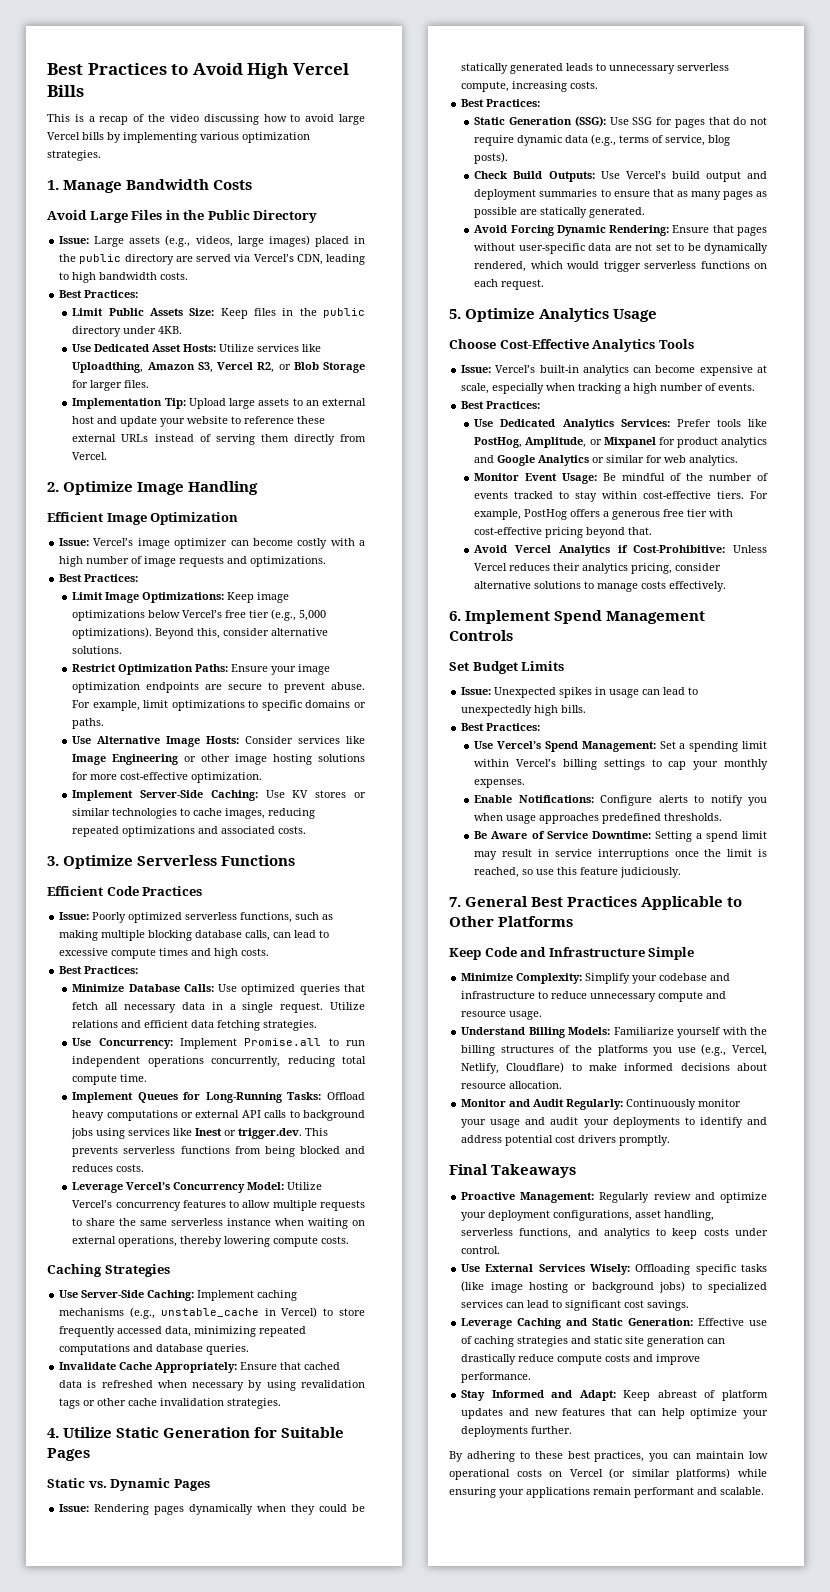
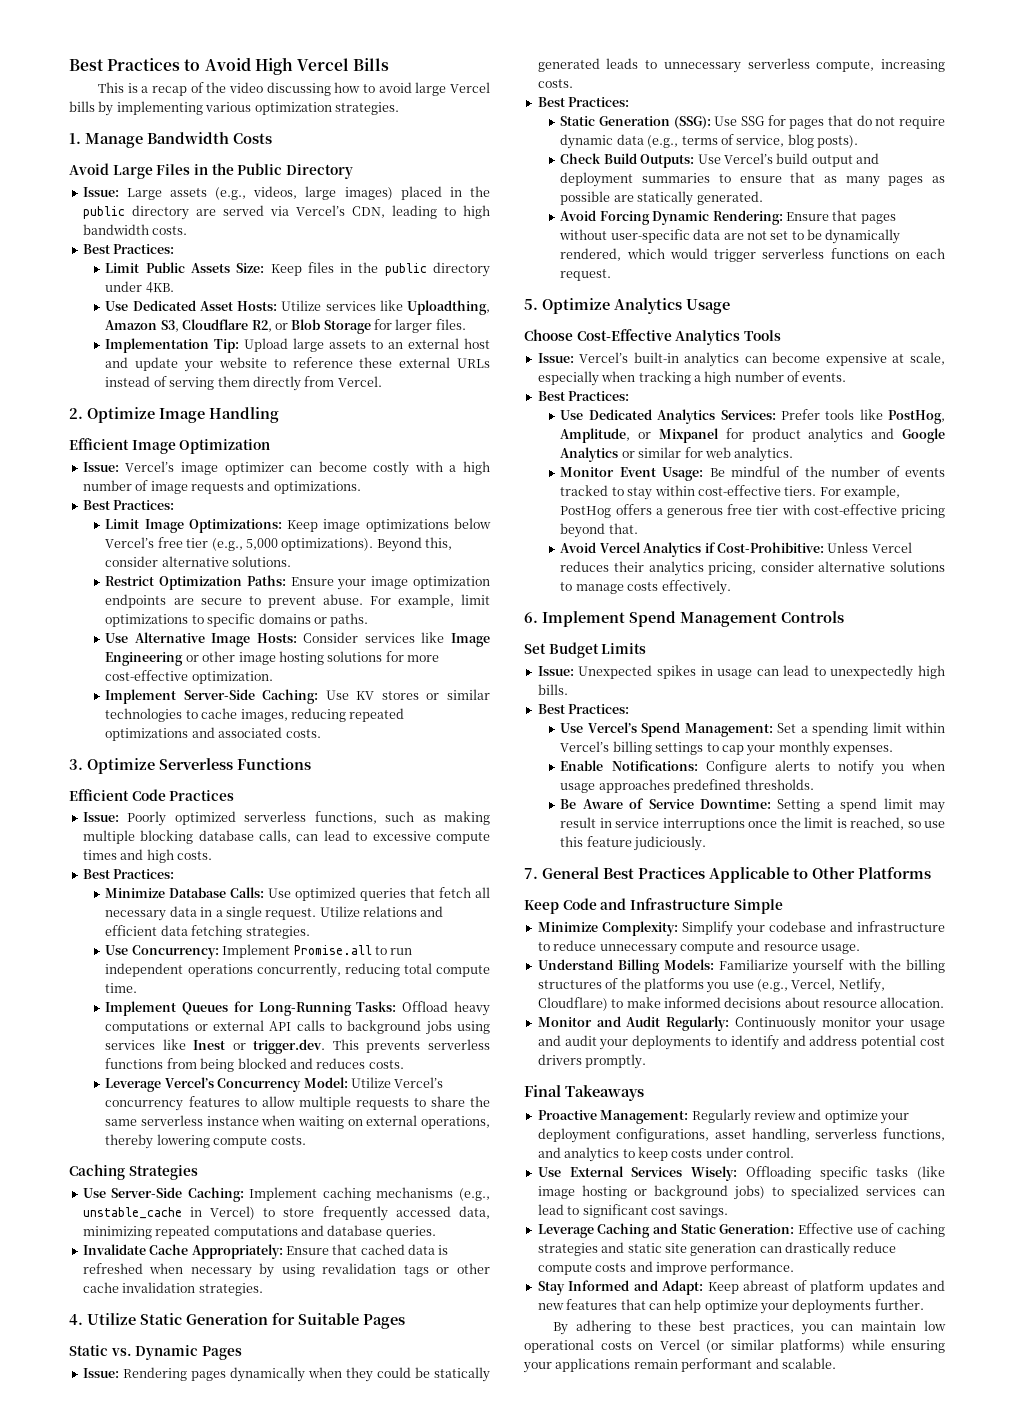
[217,362,254,370] Vercel -> [182,319,249,330] Cloudflare

